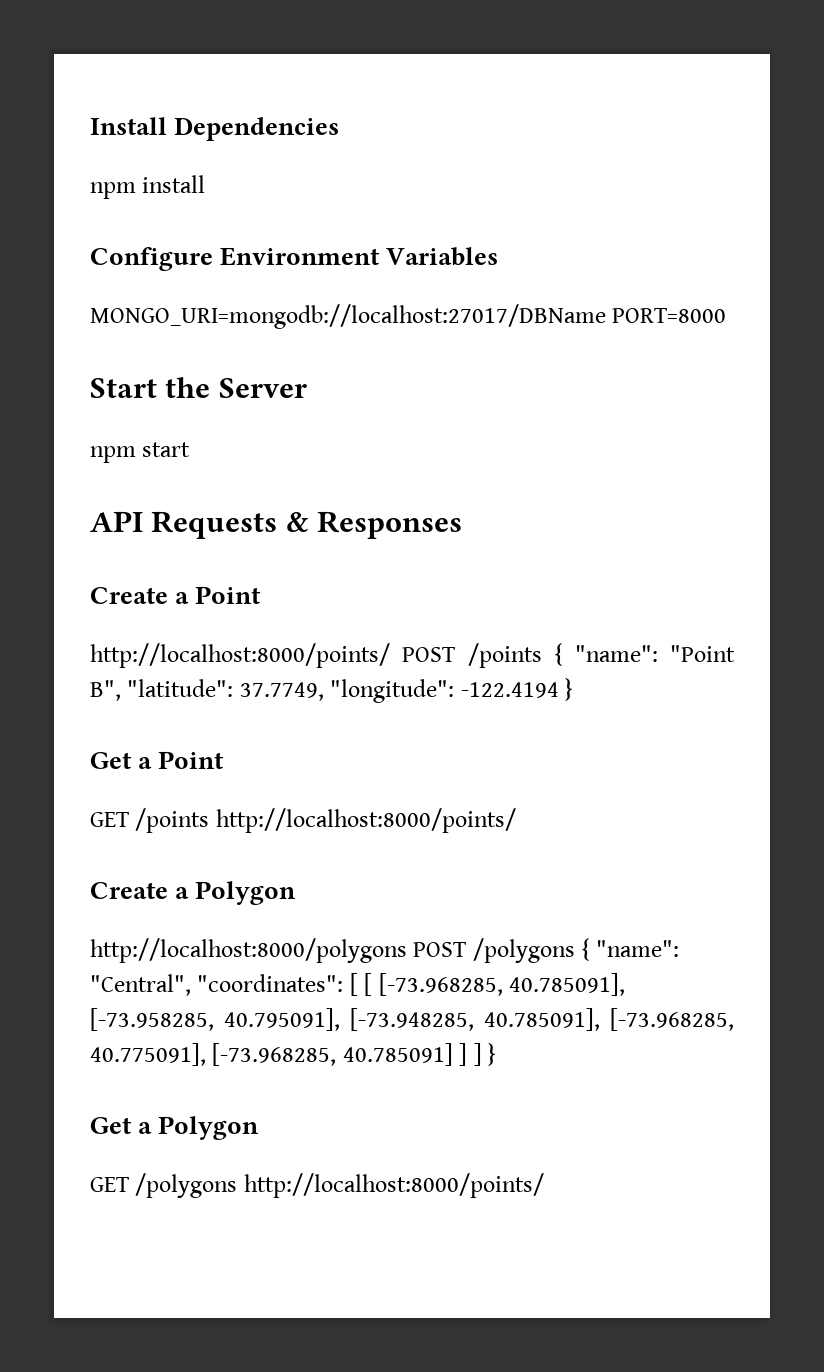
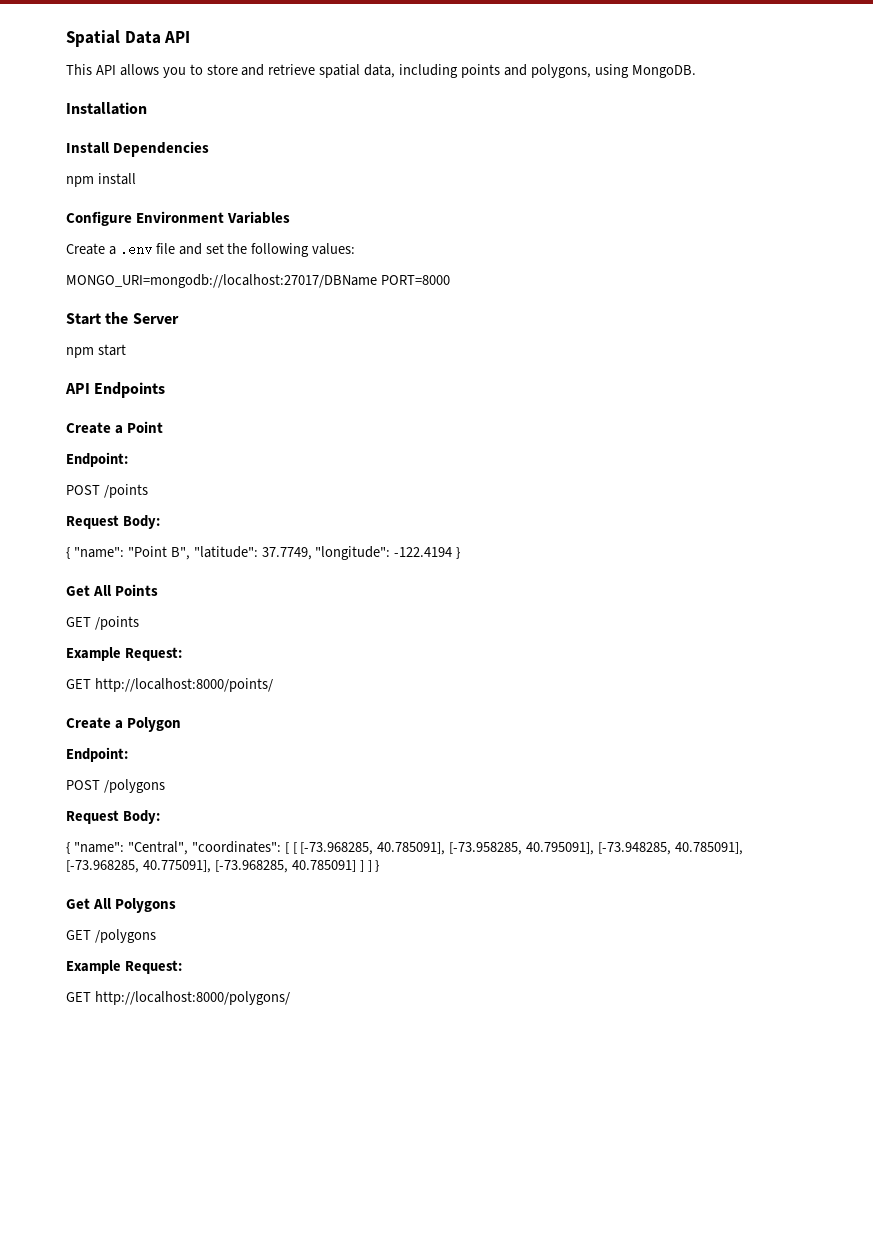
(90, 126) none -> [66,30,191,47] [66,64,696,78] [66,102,147,115] Spatial Data API // This API allows you to store and retrieve spatial data, including points and polygons, using MongoDB. // Installation //
(499, 256) none -> [66,243,356,257] // Create a .env file and set the following values:
[151,511,463,539] Requests & Responses -> [94,382,166,398] Endpoints
[90,643,390,668] http://localhost:8000/points/ -> [66,452,128,467] Endpoint: //
(542, 655) none -> [66,515,160,529] // Request Body: //
[138,751,225,769] a Point -> [93,584,159,596] All Points
(210, 820) none -> [66,647,182,661] [66,679,91,689] // Example Request: // GET
[90,938,407,963] http://localhost:8000/polygons -> [66,747,128,762] Endpoint: //
(575, 950) none -> [66,810,160,824] // Request Body: //
[138,1116,260,1140] a Polygon -> [93,898,177,913] All Polygons
[243,1173,544,1198] http://localhost:8000/points/ -> [66,960,182,974] [66,991,290,1005] // Example Request: // GET http://localhost:8000/polygons/

